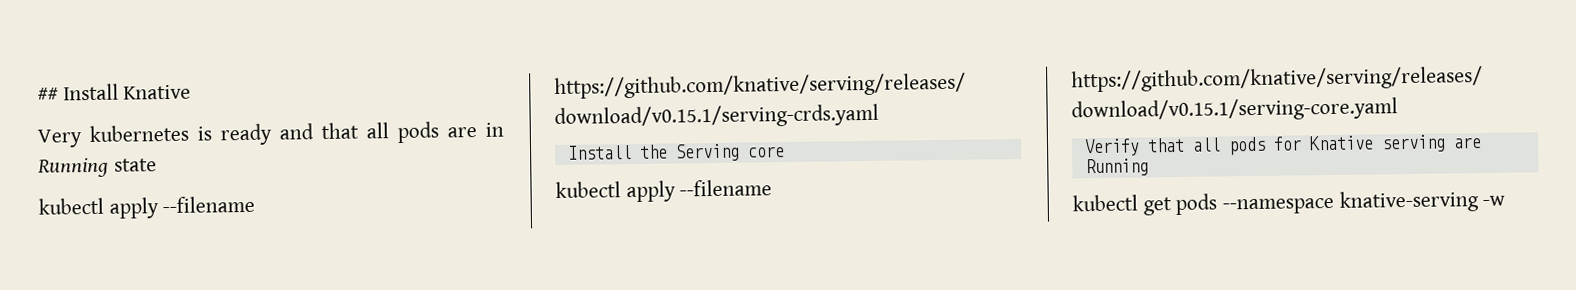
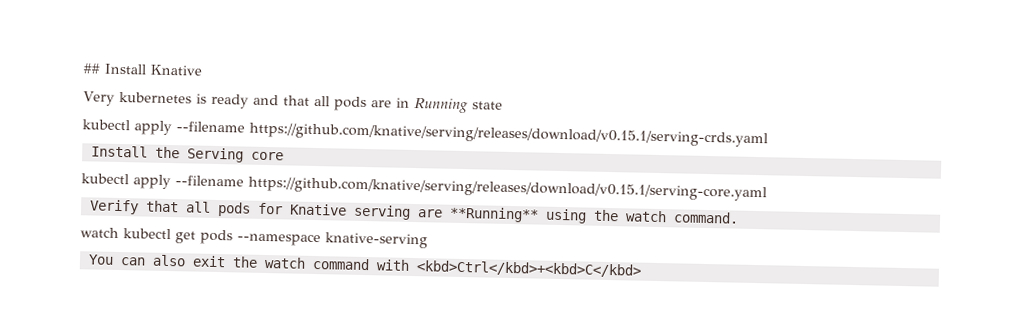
[1084,158,1149,177] Running // -> [448,206,739,224] [80,227,119,238] **Running** using the watch command. // watch
[1482,195,1506,207] -w -> [87,254,642,278] // You can also exit the watch command with <kbd>Ctrl</kbd>+<kbd>C</kbd>

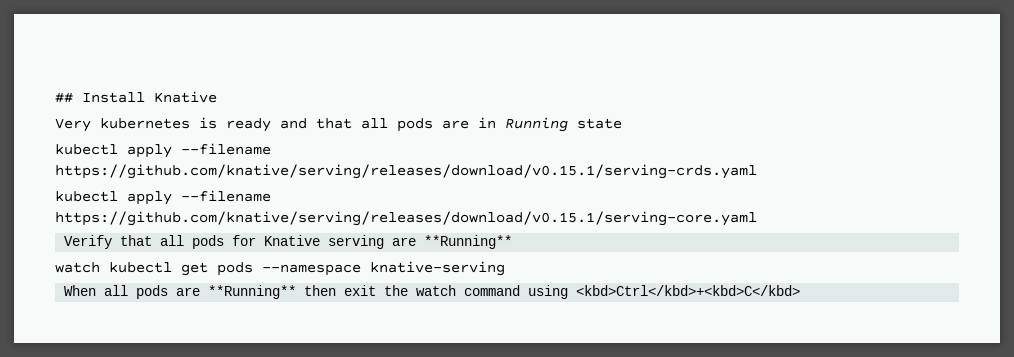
[90,145,284,163] // Install the Serving core -> (757, 171) none
[544,208,739,224] using the watch command. -> (513, 242) none
[87,254,186,267] You can also -> [64,285,337,299] When all pods are **Running** then
[375,259,410,271] with -> [528,285,569,299] using

